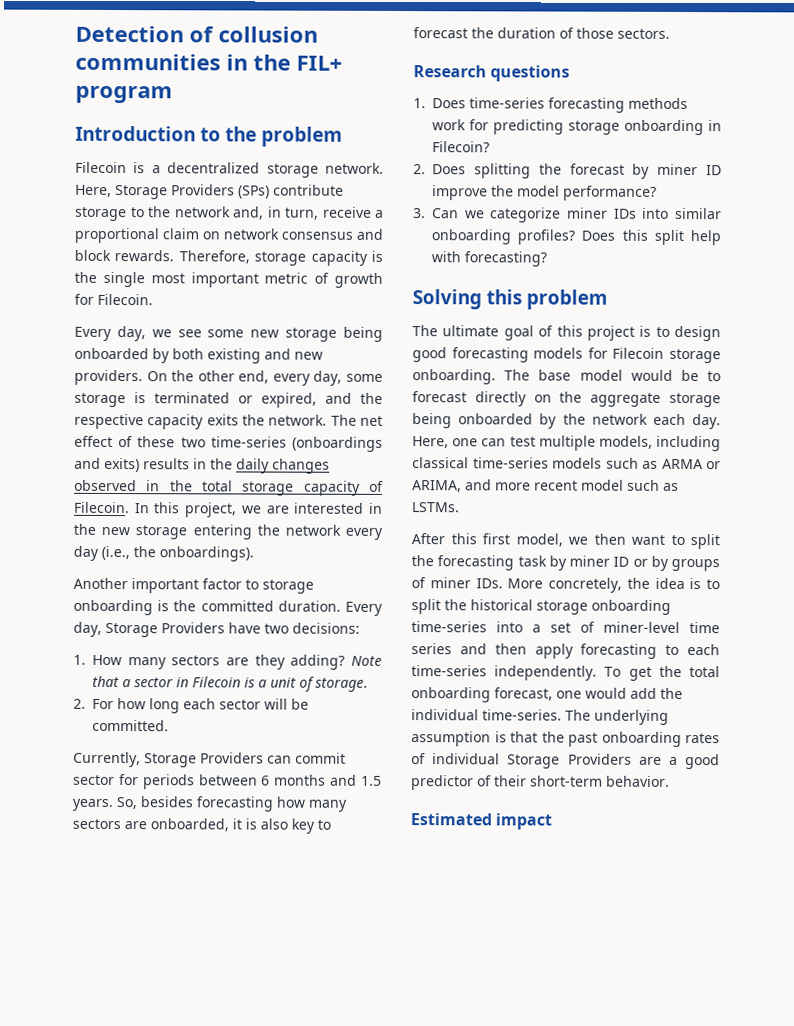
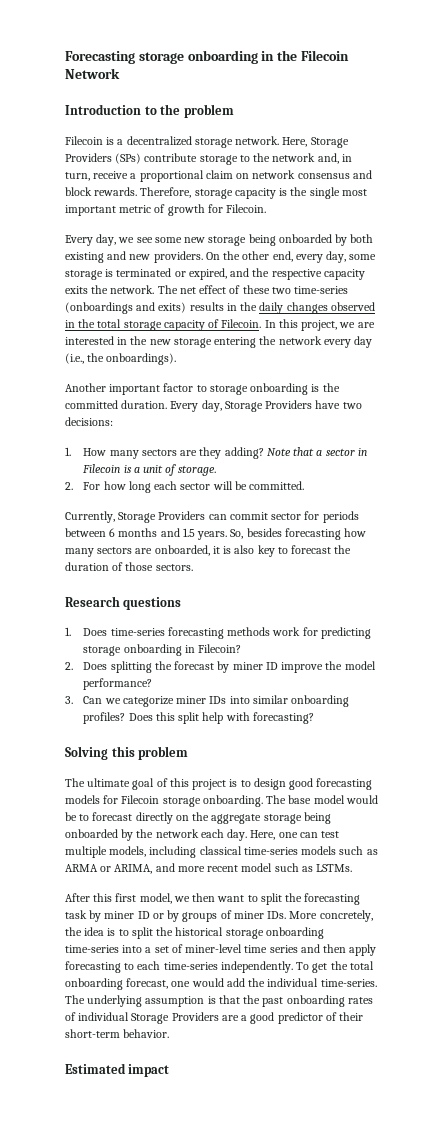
[75,25,318,43] [75,53,343,71] [75,85,173,104] Detection of collusion communities in the FIL+ program -> [65,50,349,64] [65,68,120,79] Forecasting storage onboarding in the Filecoin Network

